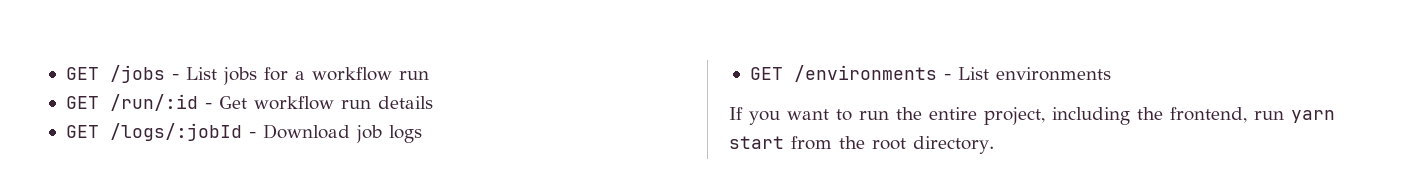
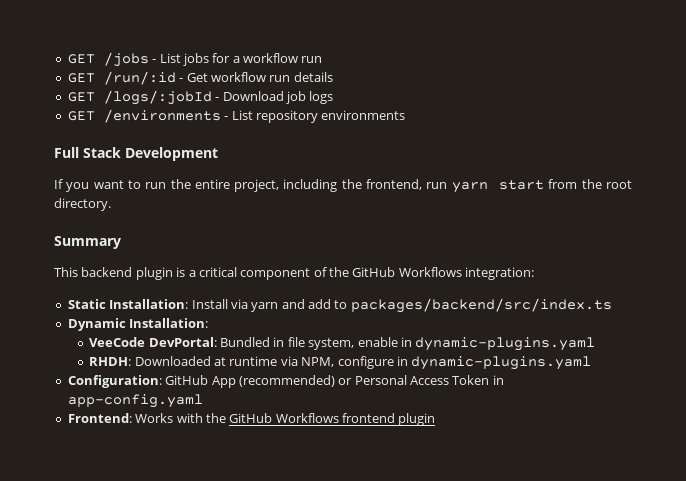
(989, 73) none -> [255,110,318,123] repository
(1111, 74) none -> [54,147,218,161] // Full Stack Development
(994, 145) none -> [54,236,121,249] [54,267,535,280] [67,298,612,313] [67,318,209,331] [89,337,596,351] [89,356,592,370] [67,375,504,388] [67,394,203,408] [67,413,436,426] // Summary // This backend plugin is a critical component of the GitHub Workflows integration: // Static Installation: Install via yarn and add to packages/backend/src/index.ts // Dynamic Installation: // VeeCode DevPortal: Bundled in file system, enable in dynamic-plugins.yaml // RHDH: Downloaded at runtime via NPM, configure in dynamic-plugins.yaml // Configuration: GitHub App (recommended) or Personal Access Token in app-config.yaml // Frontend: Works with the GitHub Workflows frontend plugin

